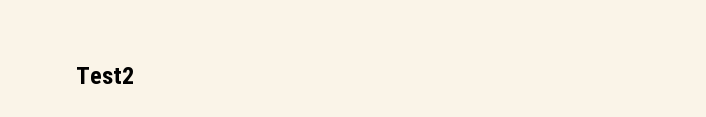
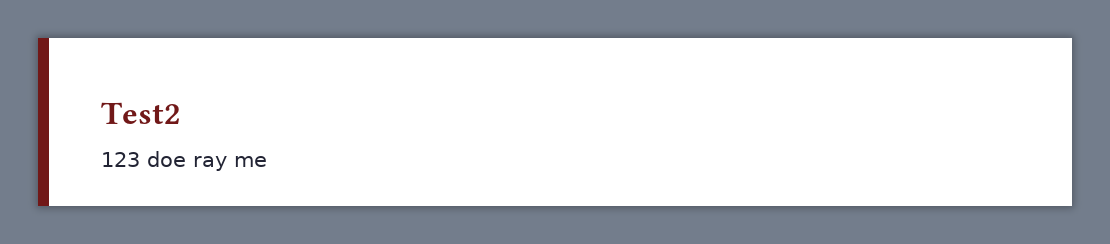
(134, 75) none -> [101,151,267,171] // 123 doe ray me

